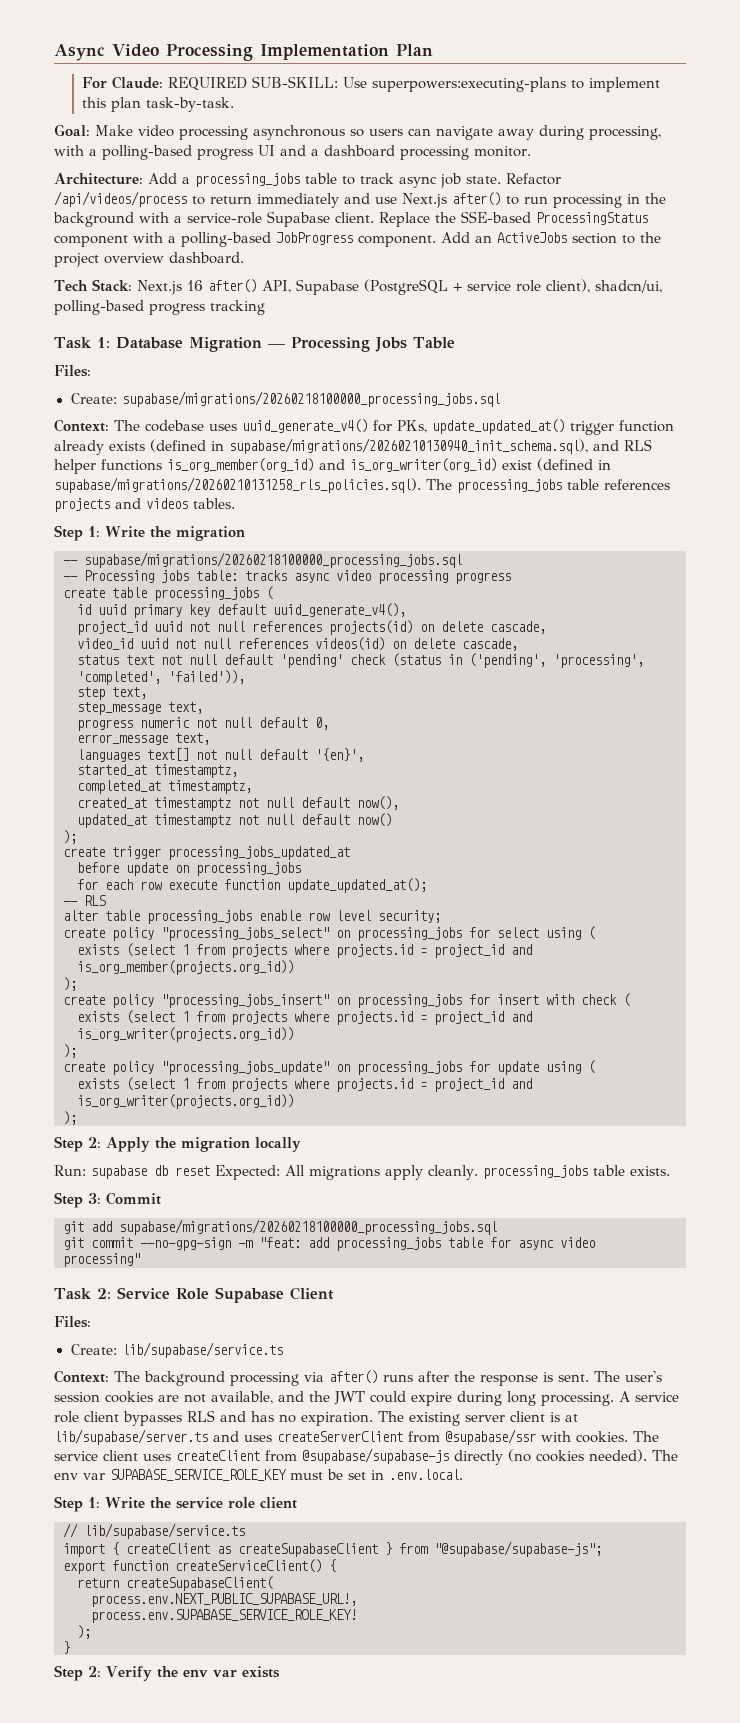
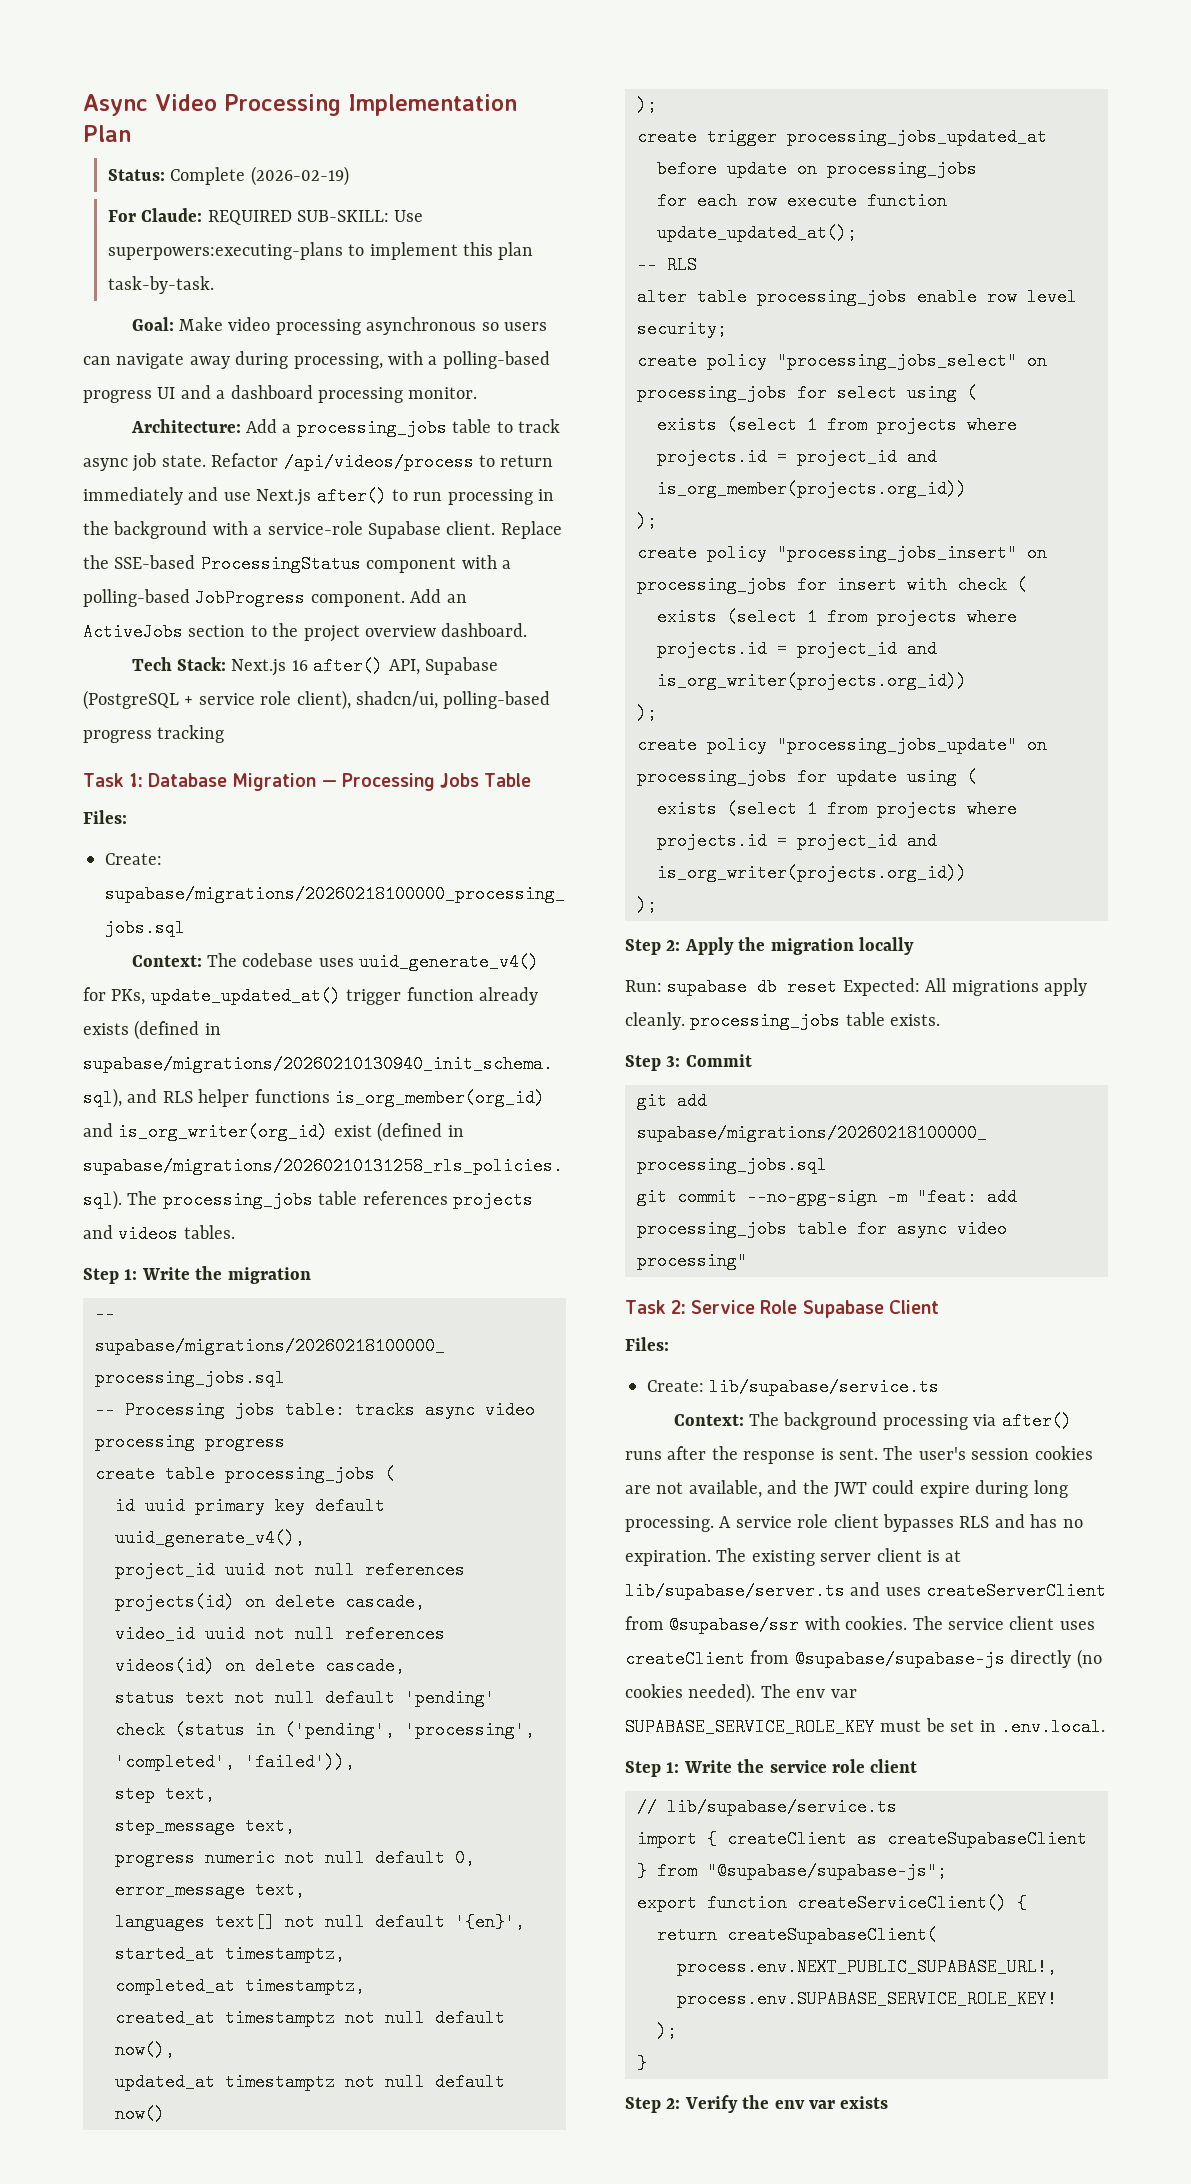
(433, 50) none -> [107,166,349,186] // Status: Complete (2026-02-19)

